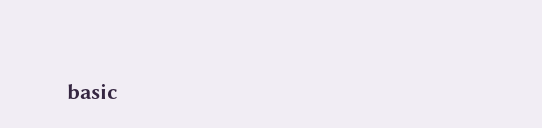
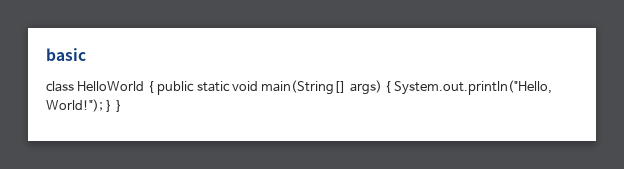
(117, 91) none -> [46,80,553,95] [46,99,122,112] // class HelloWorld { public static void main(String[] args) { System.out.println("Hello, World!"); } }

